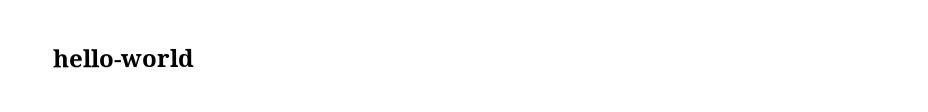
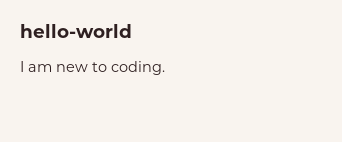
(195, 58) none -> [20,61,165,75] // I am new to coding.

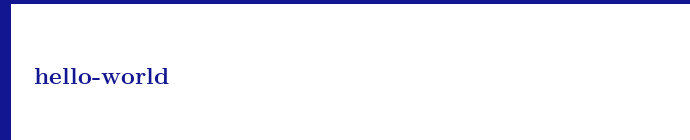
[20,61,165,75] // I am new to coding. -> (169, 76) none

